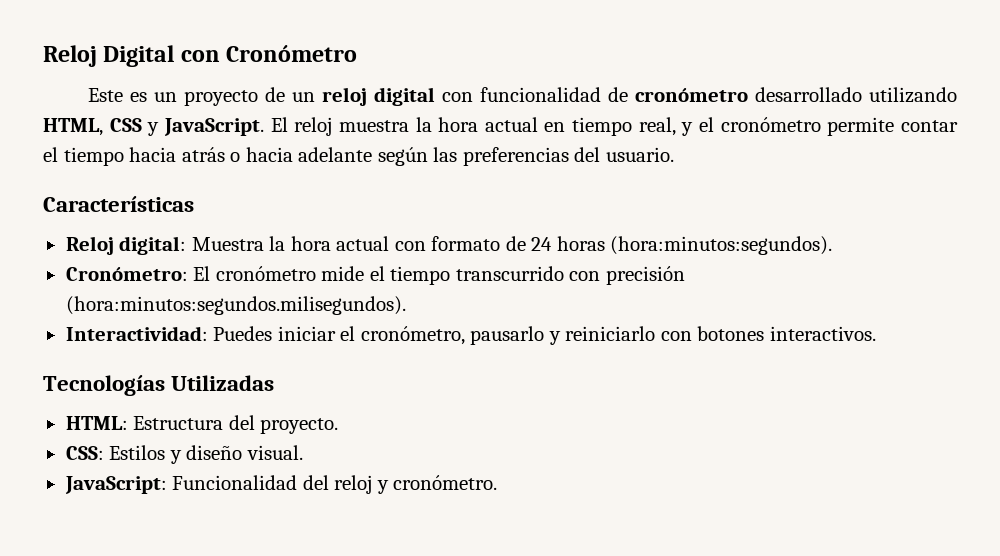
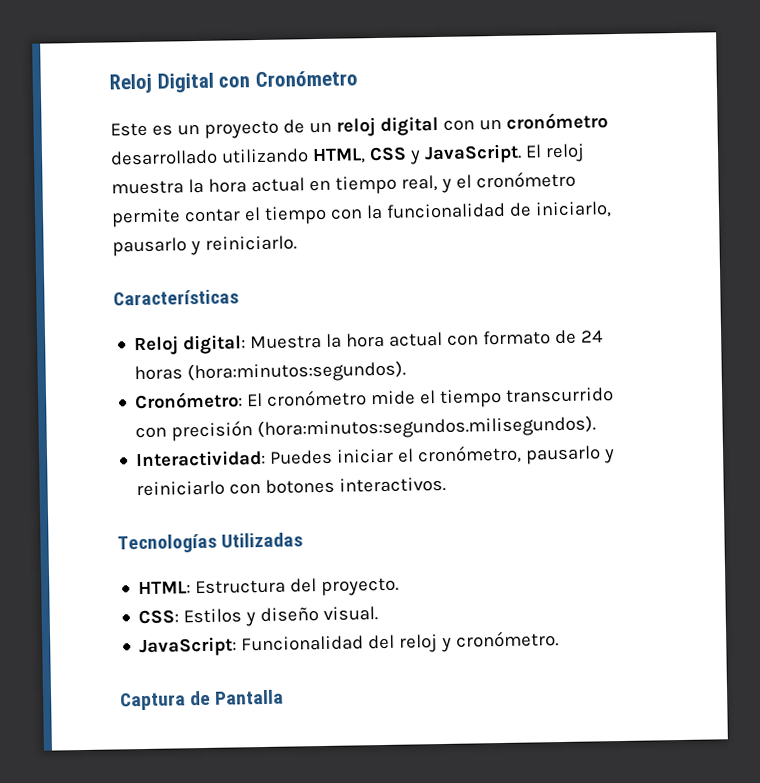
[480,87,629,102] funcionalidad de -> [478,118,502,131] un
[129,147,674,166] hacia atrás o hacia adelante según las preferencias del usuario. -> [329,201,612,220] [112,235,297,257] con la funcionalidad de iniciarlo, pausarlo y reiniciarlo.
(498, 482) none -> [120,689,285,711] // Captura de Pantalla

